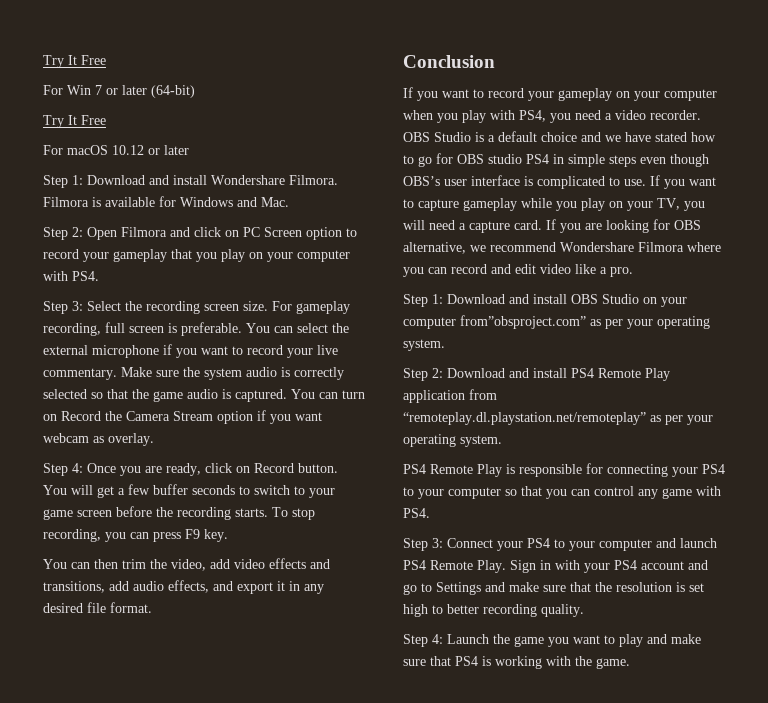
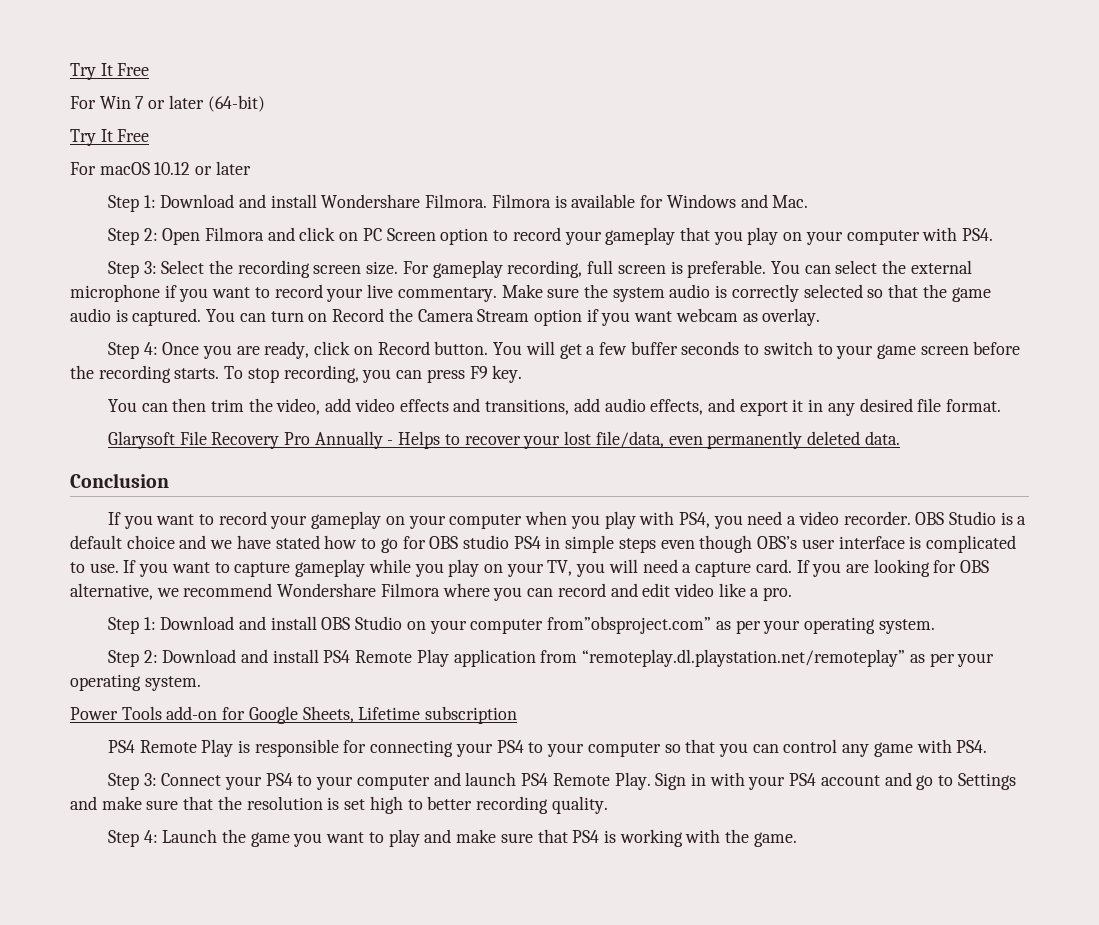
(152, 607) none -> [107,431,900,449] // Glarysoft File Recovery Pro Annually - Helps to recover your lost file/data, even permanently deleted data.
(502, 441) none -> [70,706,518,724] // Power Tools add-on for Google Sheets, Lifetime subscription

